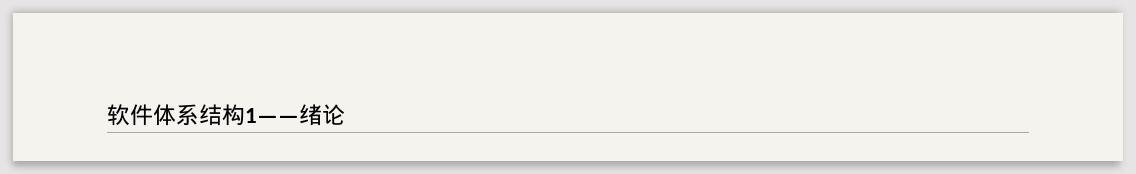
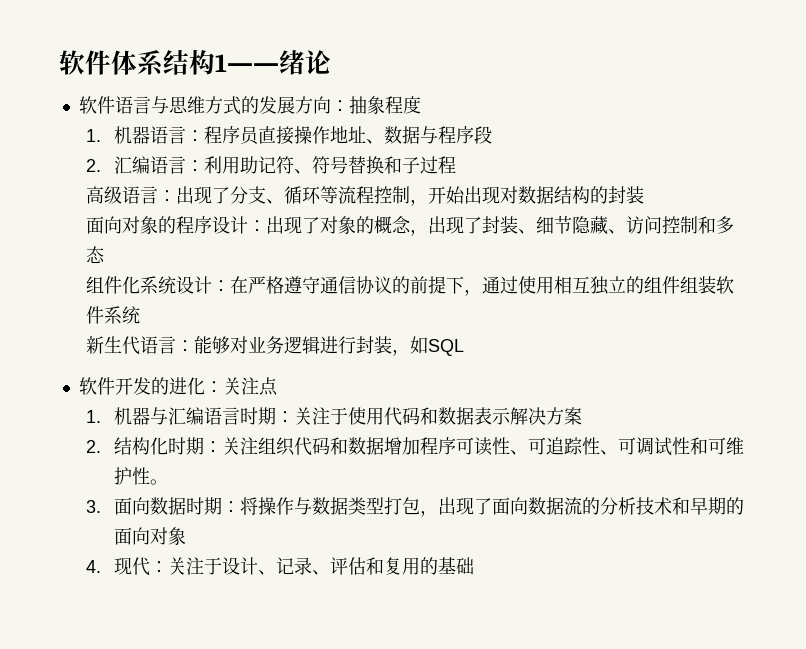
(345, 114) none -> [78,96,421,115] [86,126,492,145] [86,156,456,174] [86,186,645,206] [86,216,735,236] [86,246,106,264] [86,276,735,296] [86,306,141,324] [86,336,465,356] [78,377,278,396] [86,407,582,426] [86,437,744,456] [113,467,168,485] [86,497,744,517] [113,527,186,545] [86,557,474,576] // 软件语言与思维方式的发展方向：抽象程度 // 1.机器语言：程序员直接操作地址、数据与程序段 // 2.汇编语言：利用助记符、符号替换和子过程 // 高级语言：出现了分支、循环等流程控制，开始出现对数据结构的封装 // 面向对象的程序设计：出现了对象的概念，出现了封装、细节隐藏、访问控制和多态 // 组件化系统设计：在严格遵守通信协议的前提下，通过使用相互独立的组件组装软件系统 // 新生代语言：能够对业务逻辑进行封装，如SQL // 软件开发的进化：关注点 // 1.机器与汇编语言时期：关注于使用代码和数据表示解决方案 // 2.结构化时期：关注组织代码和数据增加程序可读性、可追踪性、可调试性和可维护性。 // 3.面向数据时期：将操作与数据类型打包，出现了面向数据流的分析技术和早期的面向对象 // 4.现代：关注于设计、记录、评估和复用的基础

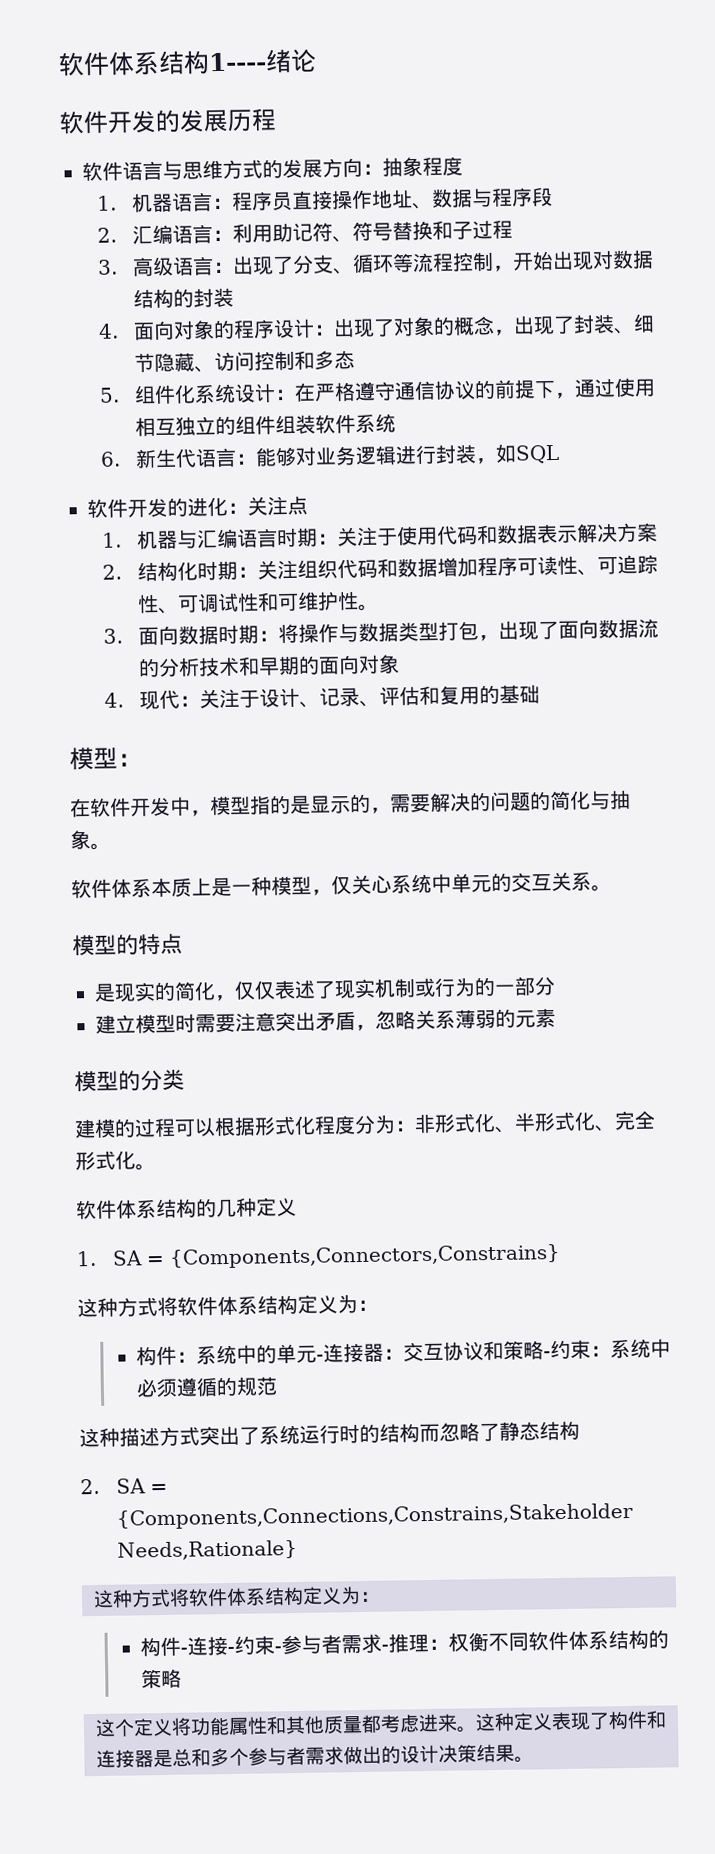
[59,49,279,76] 软件体系结构1—— -> [58,50,267,77] 软件体系结构1----
(331, 62) none -> [59,108,277,135] // 软件开发的发展历程
(456, 165) none -> [96,259,118,275] 3.
(645, 195) none -> [97,323,119,339] 4.
(106, 255) none -> [98,387,120,403] 5.
(141, 315) none -> [99,451,121,467] 6.
(474, 566) none -> [69,746,142,771] [70,789,631,818] [70,829,111,850] [71,871,612,899] [72,933,183,956] [94,976,556,1003] [95,1008,556,1034] [74,1069,185,1092] [74,1110,656,1139] [75,1150,156,1171] [76,1197,297,1220] [76,1243,561,1269] [77,1294,378,1318] [135,1338,671,1366] [135,1376,278,1398] [79,1420,580,1448] [80,1478,168,1495] [115,1502,633,1530] [116,1539,298,1561] [93,1586,380,1609] [139,1629,669,1657] [140,1668,182,1689] [95,1710,667,1738] [96,1744,534,1769] // 模型： // 在软件开发中，模型指的是显示的，需要解决的问题的简化与抽象。 // 软件体系本质上是一种模型，仅关心系统中单元的交互关系。 // 模型的特点 // 是现实的简化，仅仅表述了现实机制或行为的一部分 // 建立模型时需要注意突出矛盾，忽略关系薄弱的元素 // 模型的分类 // 建模的过程可以根据形式化程度分为：非形式化、半形式化、完全形式化。 // 软件体系结构的几种定义 // 1. SA = {Components,Connectors,Constrains} // 这种方式将软件体系结构定义为： // 构件：系统中的单元-连接器：交互协议和策略-约束：系统中必须遵循的规范 // 这种描述方式突出了系统运行时的结构而忽略了静态结构 // 2. SA = {Components,Connections,Constrains,Stakeholder Needs,Rationale} // 这种方式将软件体系结构定义为： // 构件-连接-约束-参与者需求-推理：权衡不同软件体系结构的策略 // 这个定义将功能属性和其他质量都考虑进来。这种定义表现了构件和连接器是总和多个参与者需求做出的设计决策结果。

